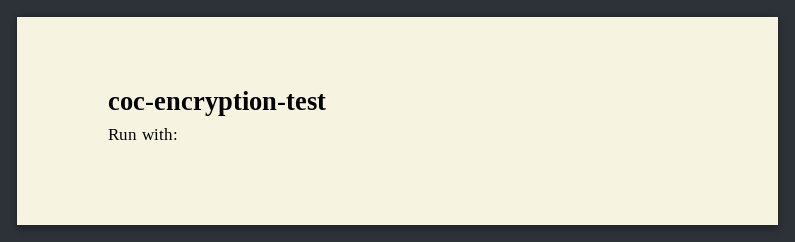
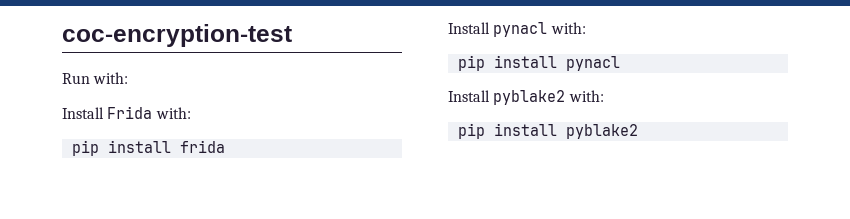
(178, 134) none -> [62,106,191,119] [71,140,225,156] [448,22,586,37] [457,55,620,71] [448,90,604,105] [457,123,638,139] // Install Frida with: // pip install frida // Install pynacl with: // pip install pynacl // Install pyblake2 with: // pip install pyblake2

